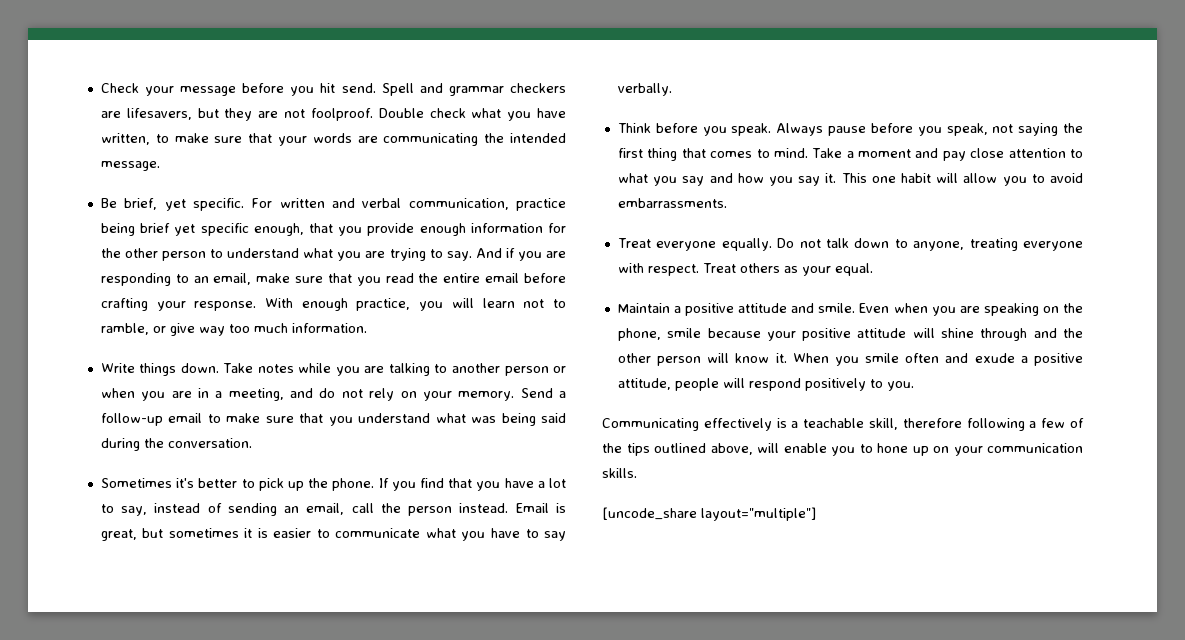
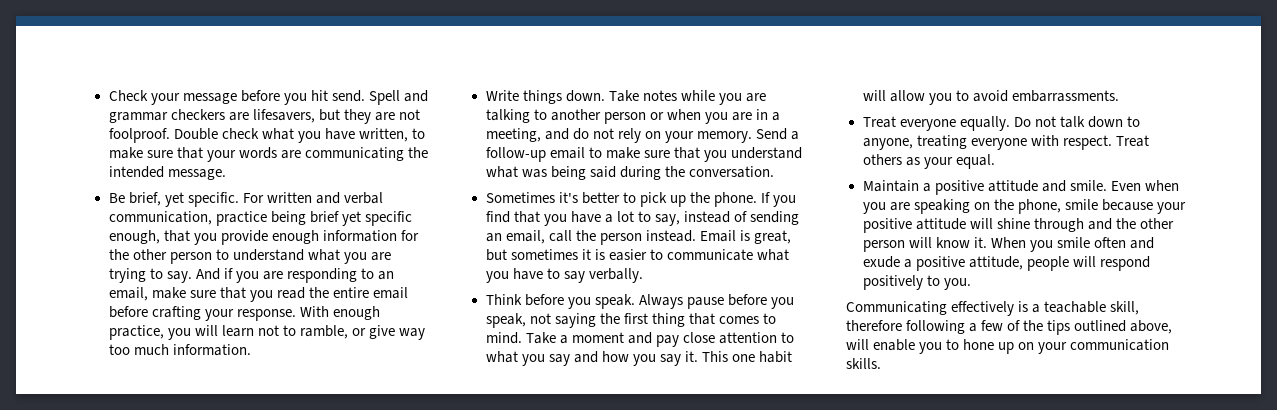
[602,507,816,521] // [uncode_share layout="multiple"] -> (881, 363) none

